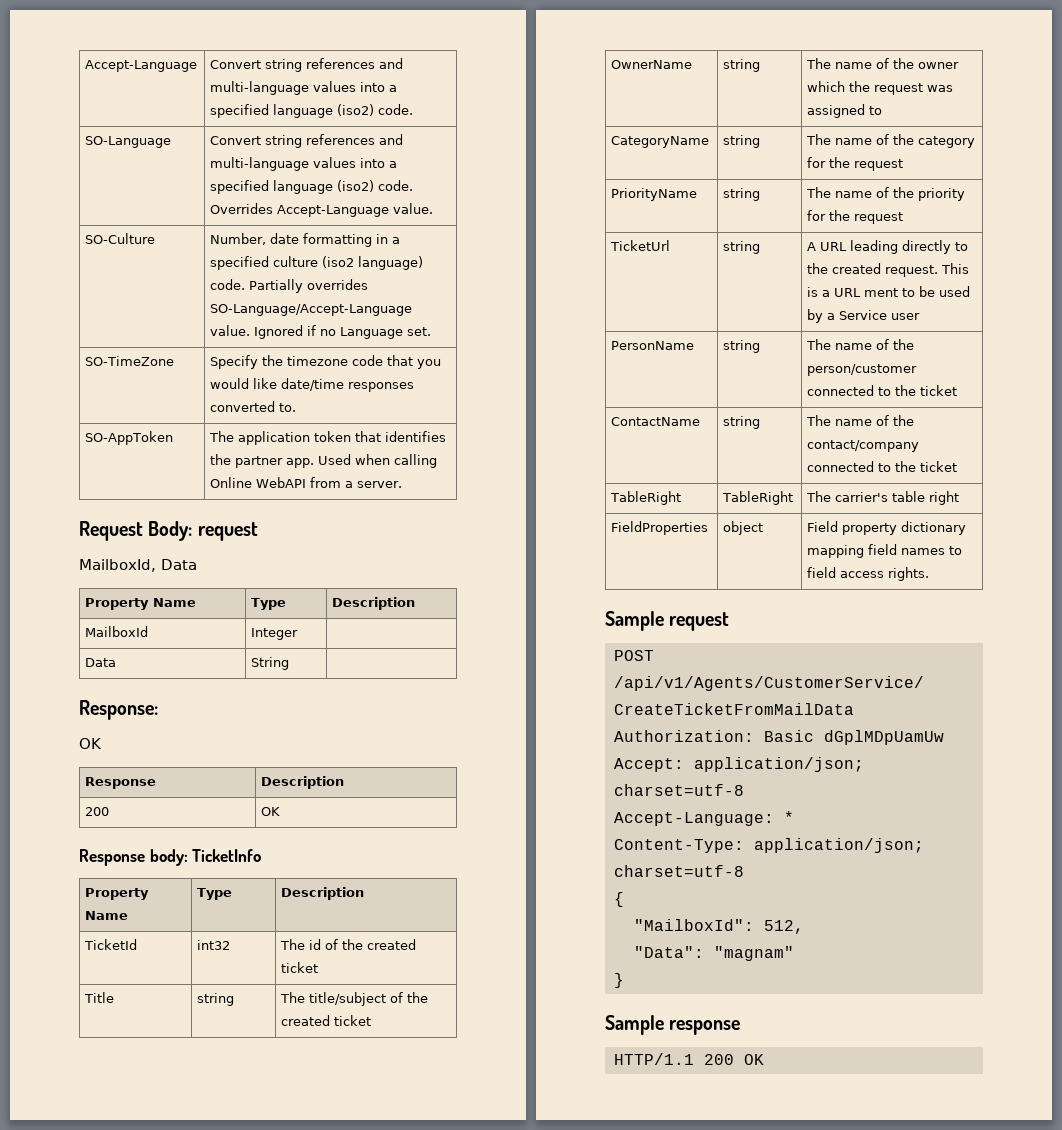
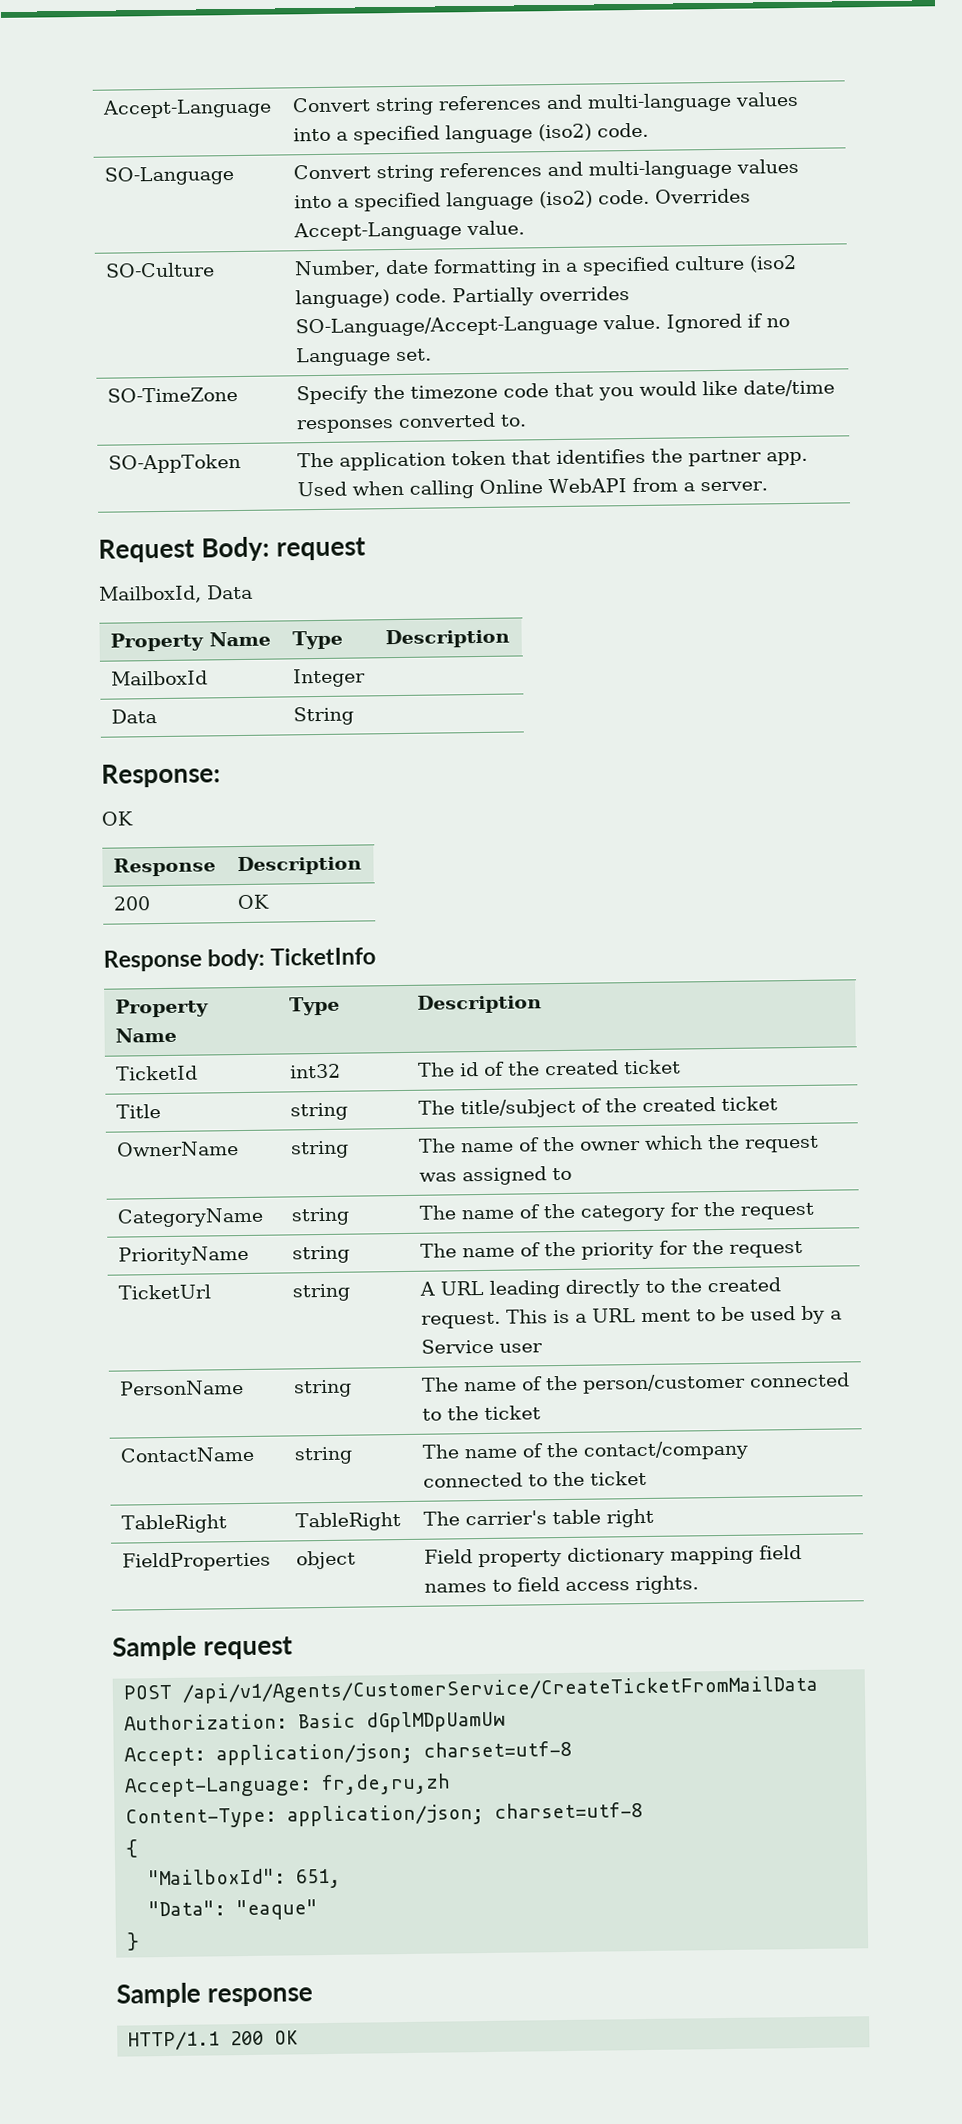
[783,811,794,823] * -> [321,1773,452,1796] fr,de,ru,zh
[763,920,804,934] 512, -> [296,1868,342,1889] 651,
[713,946,794,961] "magnam" -> [236,1899,319,1921] "eaque"

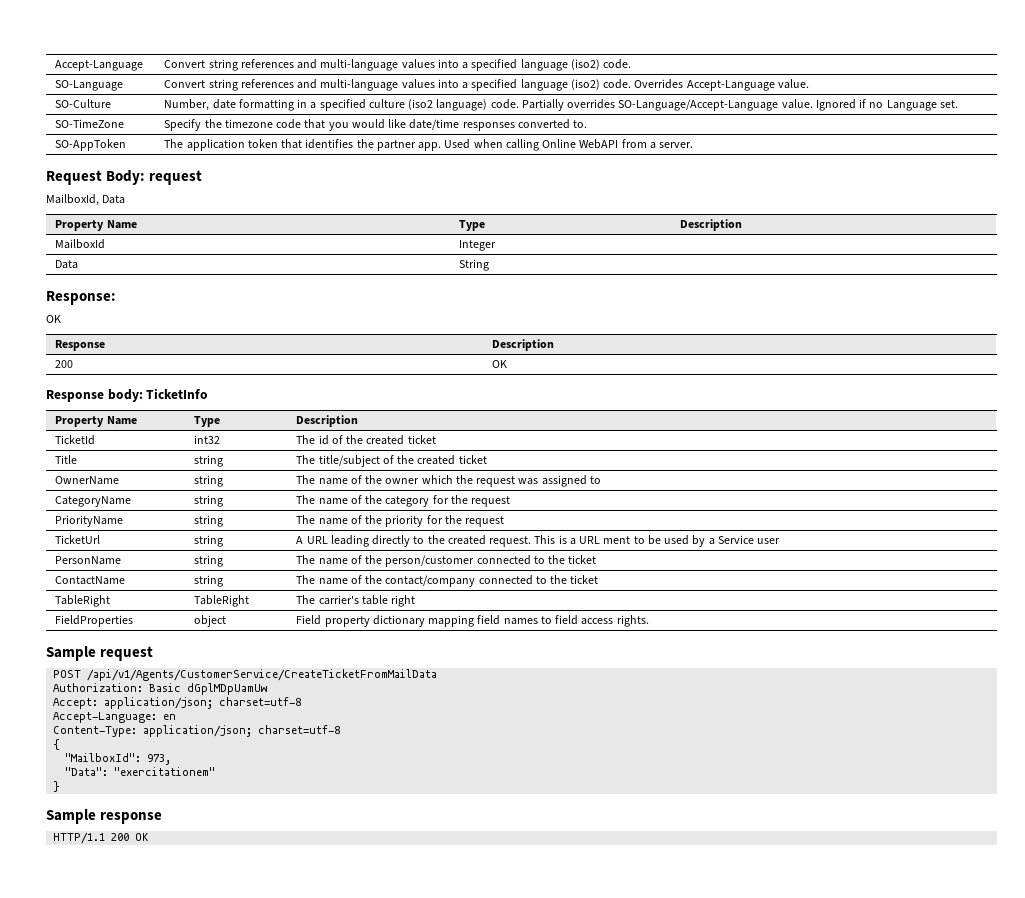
[321,1773,452,1796] fr,de,ru,zh -> [163,714,177,720] en
[296,1868,342,1889] 651, -> [147,754,172,765] 973,
[236,1899,319,1921] "eaque" -> [114,767,216,776] "exercitationem"

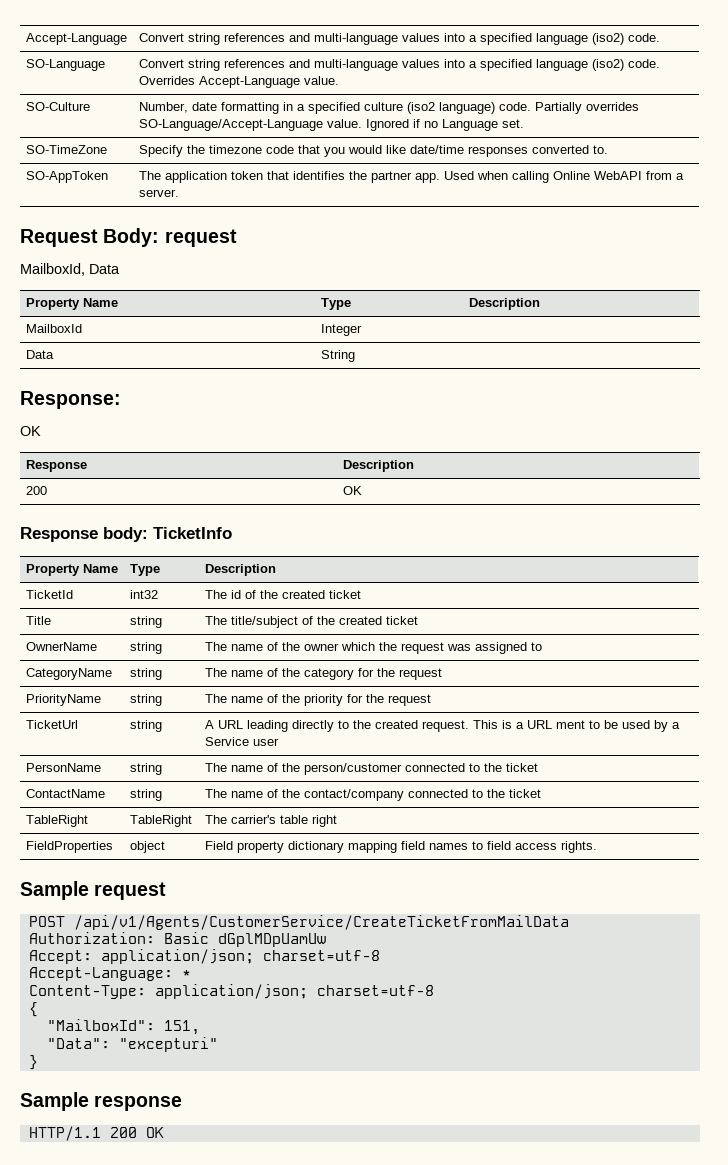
[163,714,177,720] en -> [181,970,191,978] *
[147,754,172,765] 973, -> [163,1020,200,1035] 151,
[114,767,216,776] "exercitationem" -> [118,1037,218,1052] "excepturi"

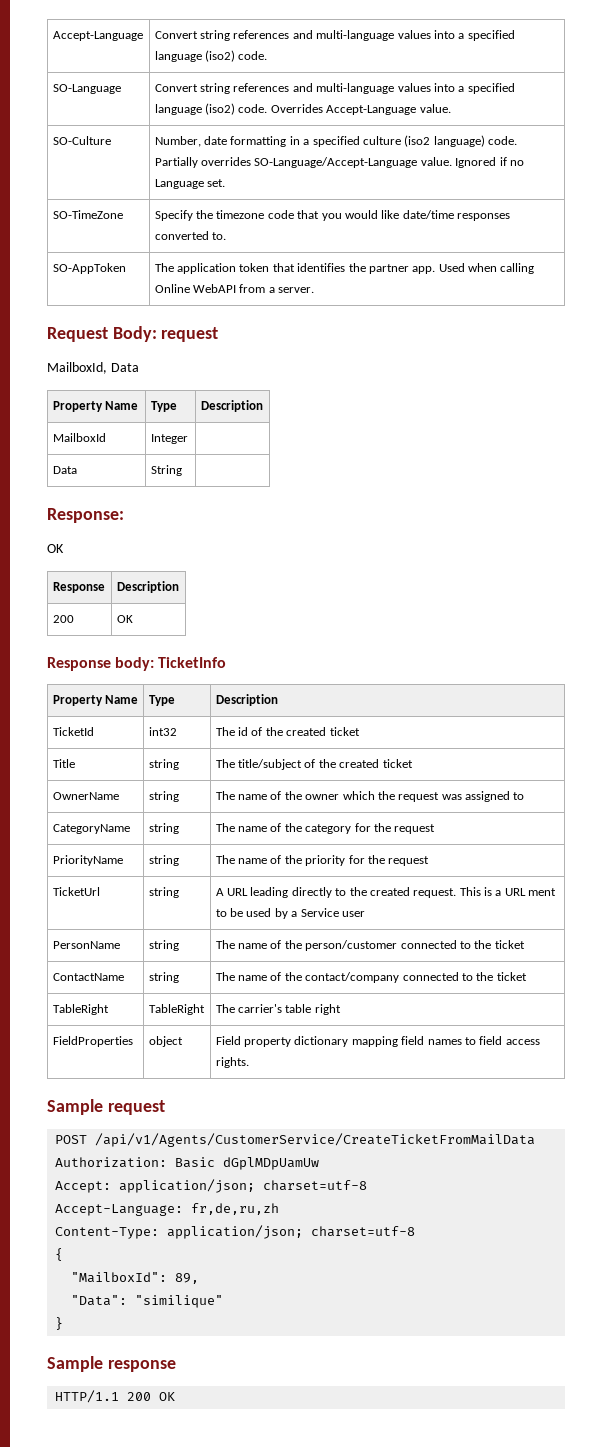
[181,970,191,978] * -> [191,1203,280,1215] fr,de,ru,zh
[163,1020,200,1035] 151, -> [175,1273,200,1284] 89,
[118,1037,218,1052] "excepturi" -> [135,1295,224,1308] "similique"

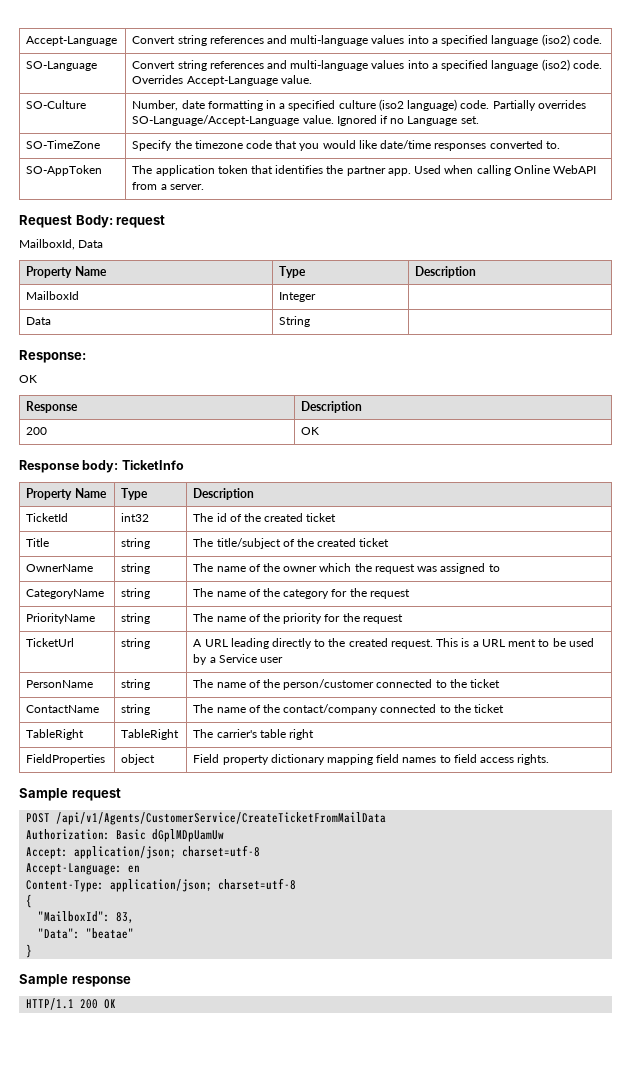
[191,1203,280,1215] fr,de,ru,zh -> [128,865,141,873] en
[175,1273,200,1284] 89, -> [116,912,135,923] 83,
[135,1295,224,1308] "similique" -> [86,928,135,939] "beatae"

